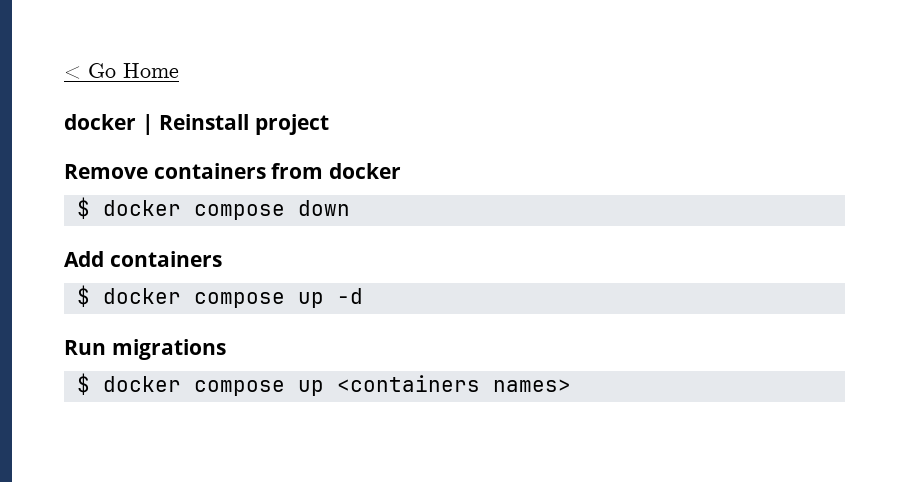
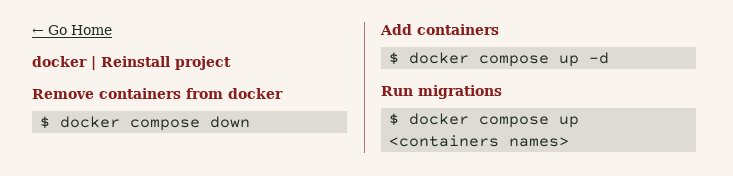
[64,66,81,79] < -> [32,28,44,35] ←

